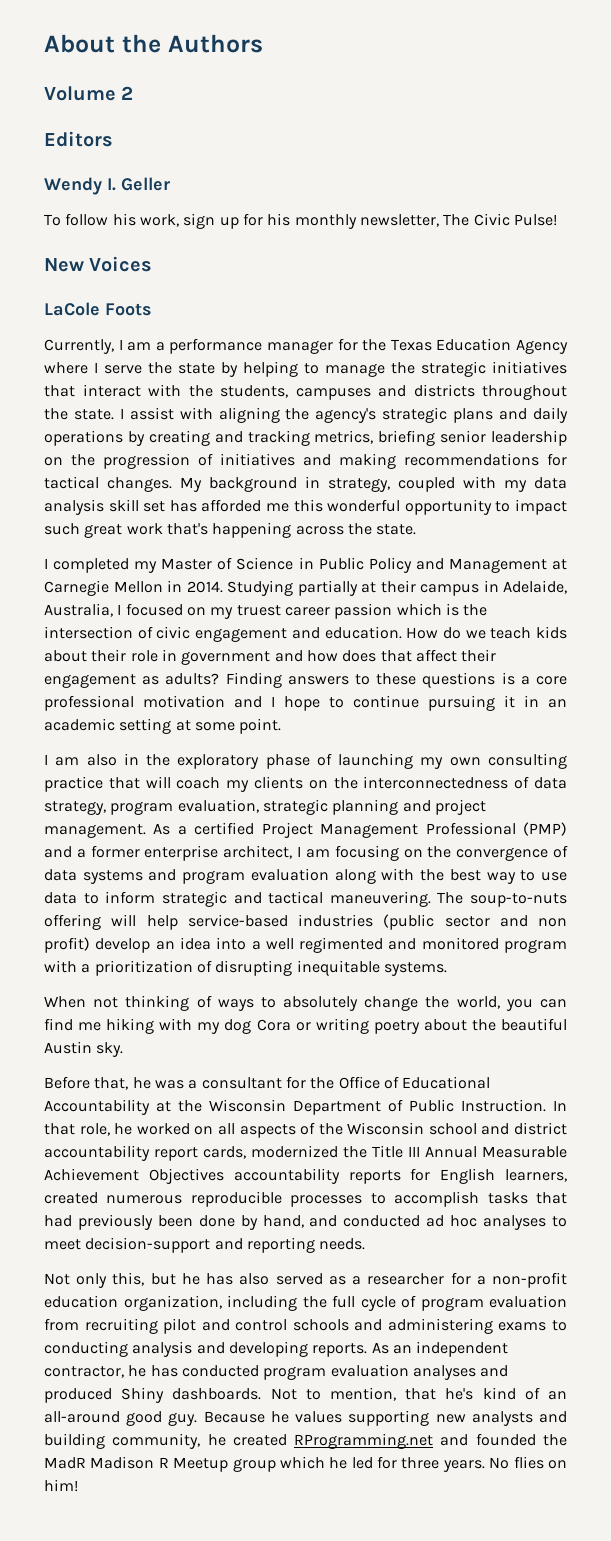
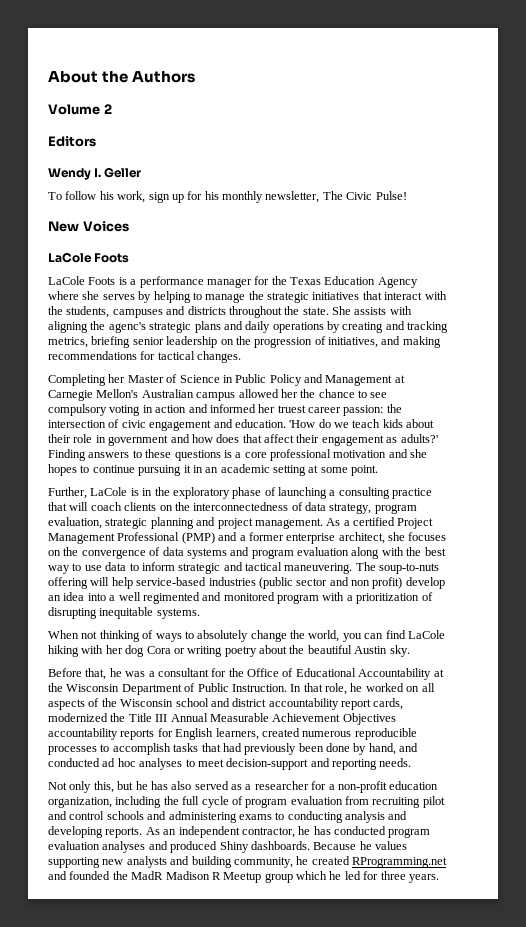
[44,339,152,354] Currently, I am -> [48,276,127,285] LaCole Foots is
[94,362,215,374] I serve the state -> [82,291,135,300] she serves
[119,407,174,420] I assist -> [332,306,387,315] She assists
[315,408,377,423] agency's -> [108,322,146,333] agenc's
[220,453,295,466] initiatives -> [328,337,378,348] initiatives,
[180,476,567,492] [44,499,568,515] [44,522,417,538] [44,558,158,573] My background in strategy, coupled with my data analysis skill set has afforded me this wonderful opportunity to impact such great work that's happening across the state. // I completed my -> [48,374,126,386] // Completing her
[113,580,567,596] [44,603,459,619] Mellon in 2014. Studying partially at their campus in Adelaide, Australia, I focused on my truest career passion which is -> [96,389,388,401] [48,404,384,416] Mellon's Australian campus allowed her the chance to see compulsory voting in action and informed her truest career passion:
[406,627,439,639] How -> [289,420,316,428] 'How
[165,673,220,685] adults? -> [400,434,438,443] adults?'
[271,696,320,711] I hope -> [410,449,428,458] [48,464,77,476] she hopes
[44,754,117,766] I am also -> [48,487,139,499] Further, LaCole is
[420,757,481,769] my own -> [329,490,336,496] a
[226,780,250,792] my -> (122, 506) none
[297,845,399,861] I am focusing -> [388,532,447,541] she focuses
[78,1022,102,1031] me -> [407,630,445,639] LaCole
[197,1022,221,1034] my -> [105,645,123,654] her
[270,1387,567,1401] [44,1411,198,1426] Not to mention, that he's kind of an all-around good guy. -> (310, 845) none
[489,1456,568,1469] [44,1479,78,1492] No flies on him! -> (439, 878) none

